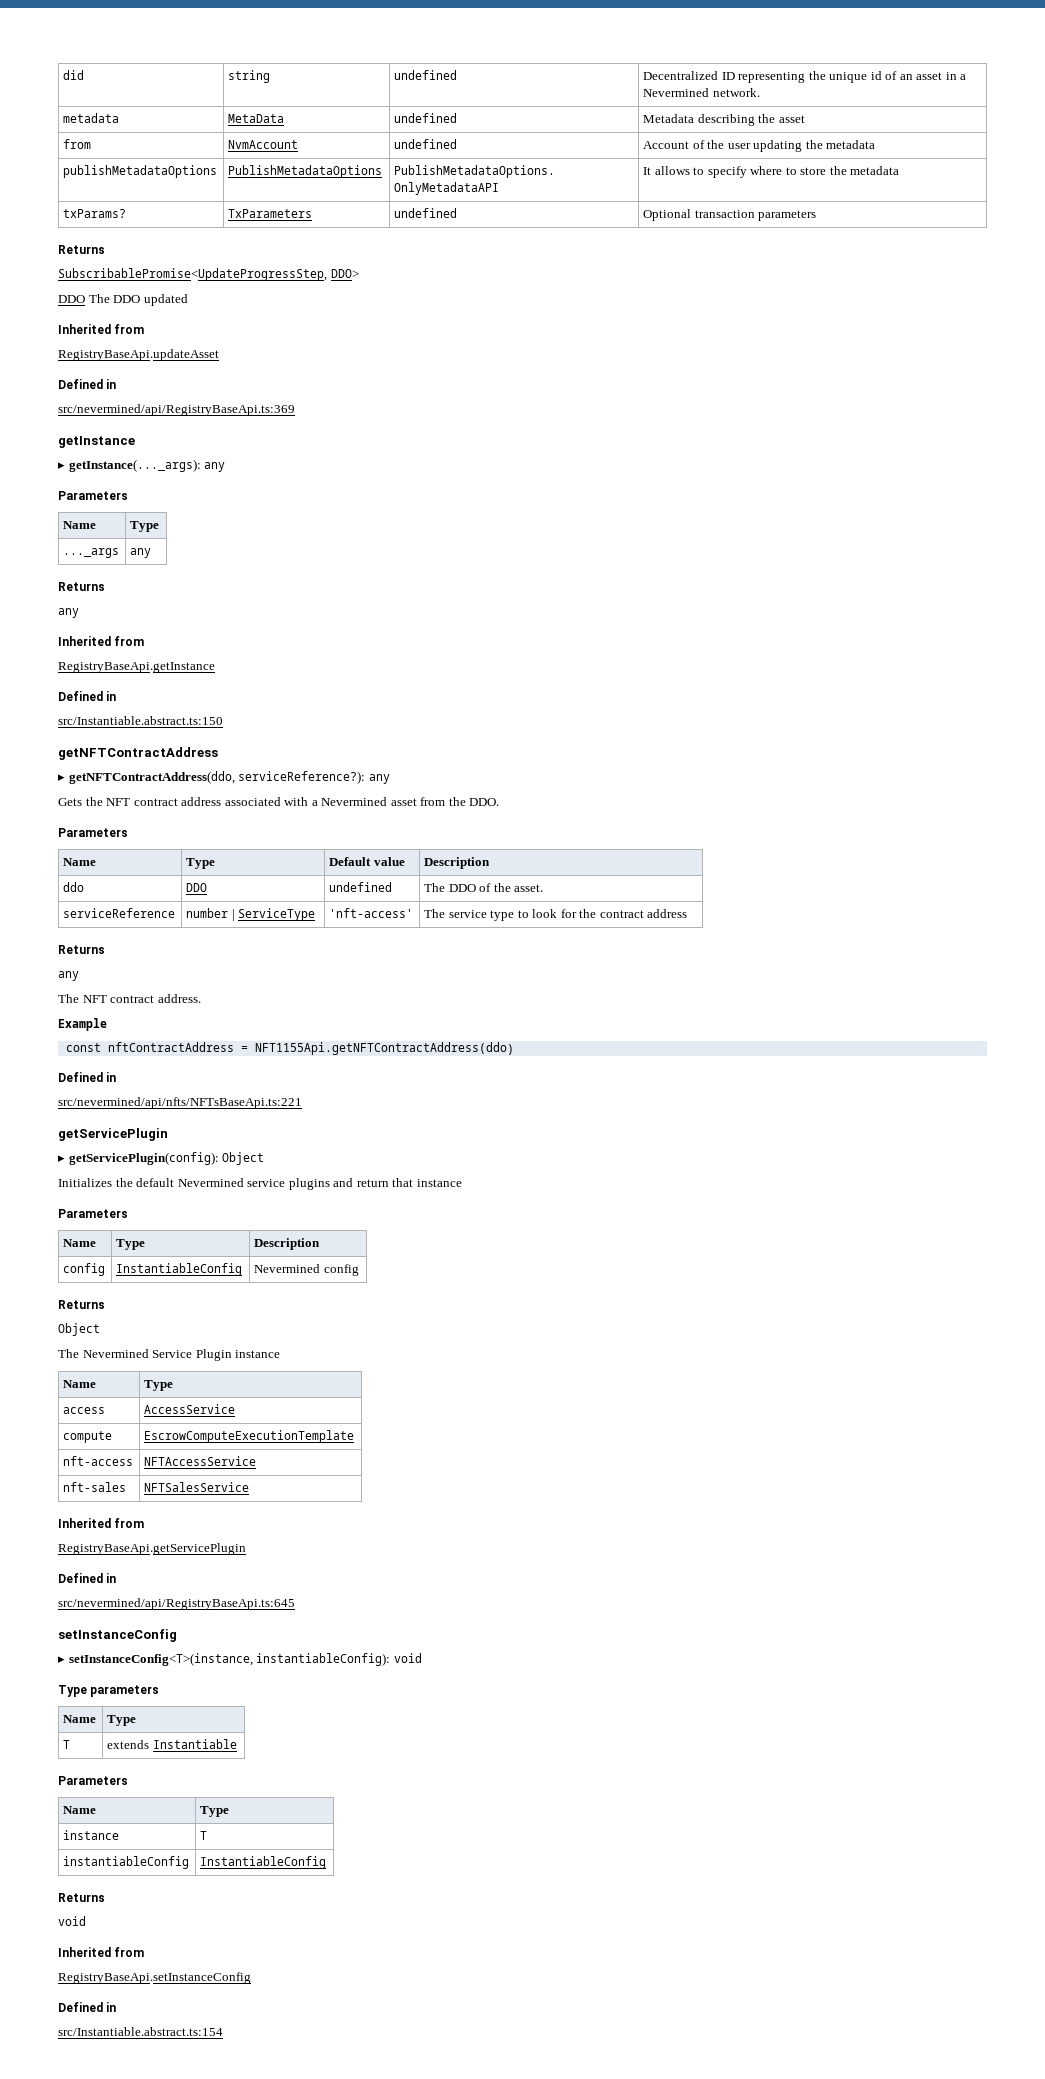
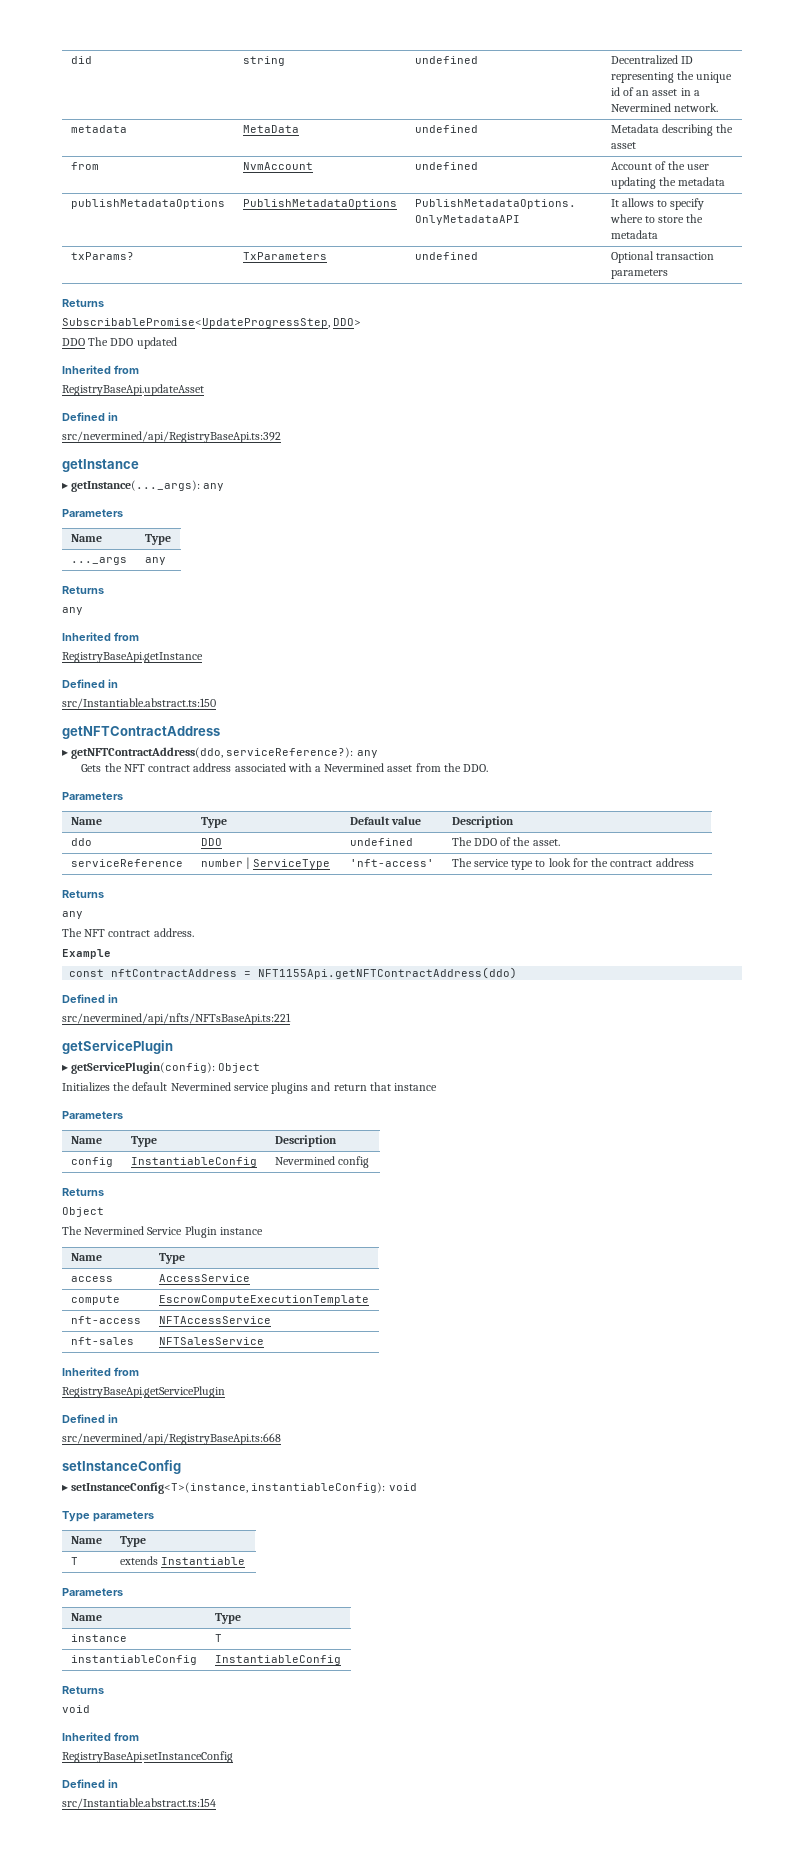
[58,404,295,416] src/nevermined/api/RegistryBaseApi.ts:369 -> [62,431,281,443] src/nevermined/api/RegistryBaseApi.ts:392
[58,1598,295,1610] src/nevermined/api/RegistryBaseApi.ts:645 -> [62,1433,281,1445] src/nevermined/api/RegistryBaseApi.ts:668

